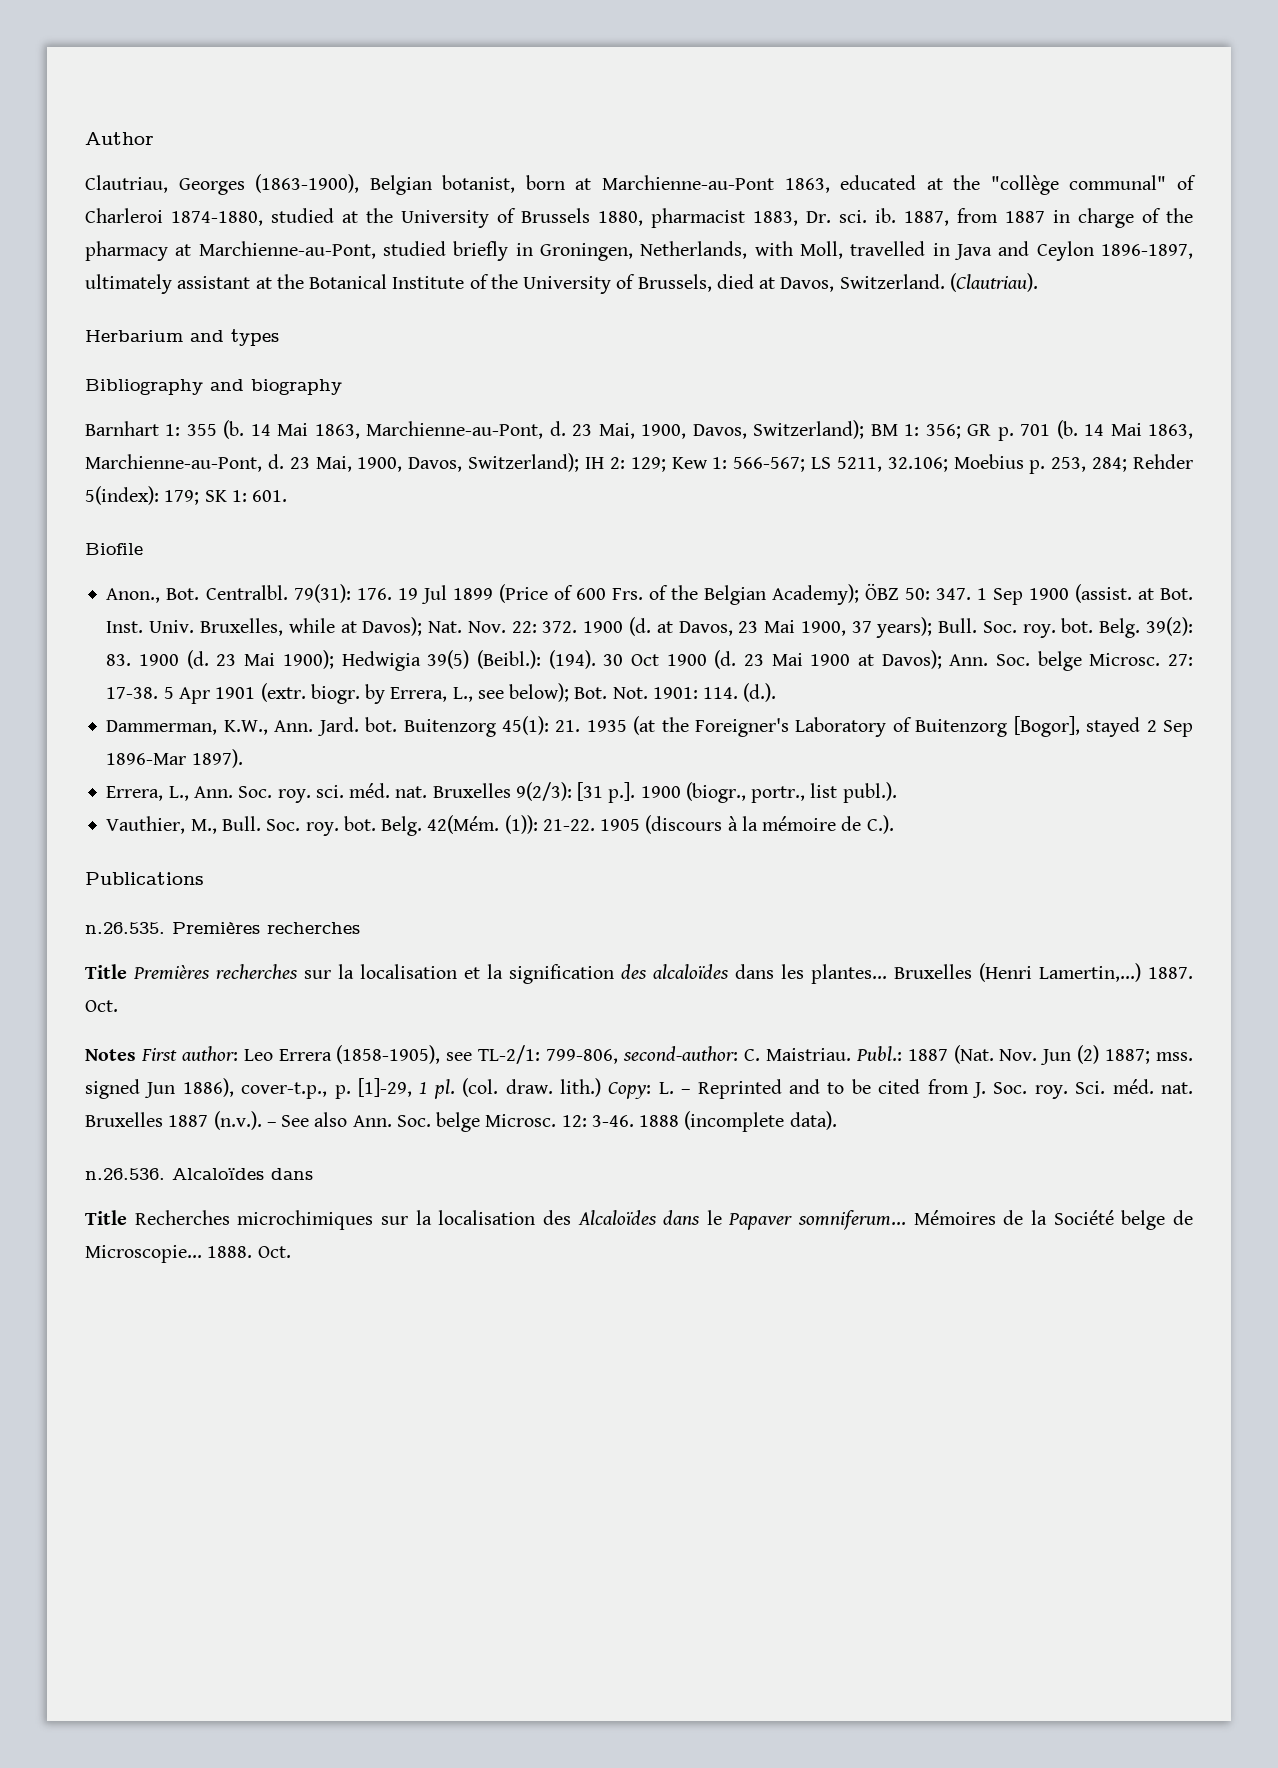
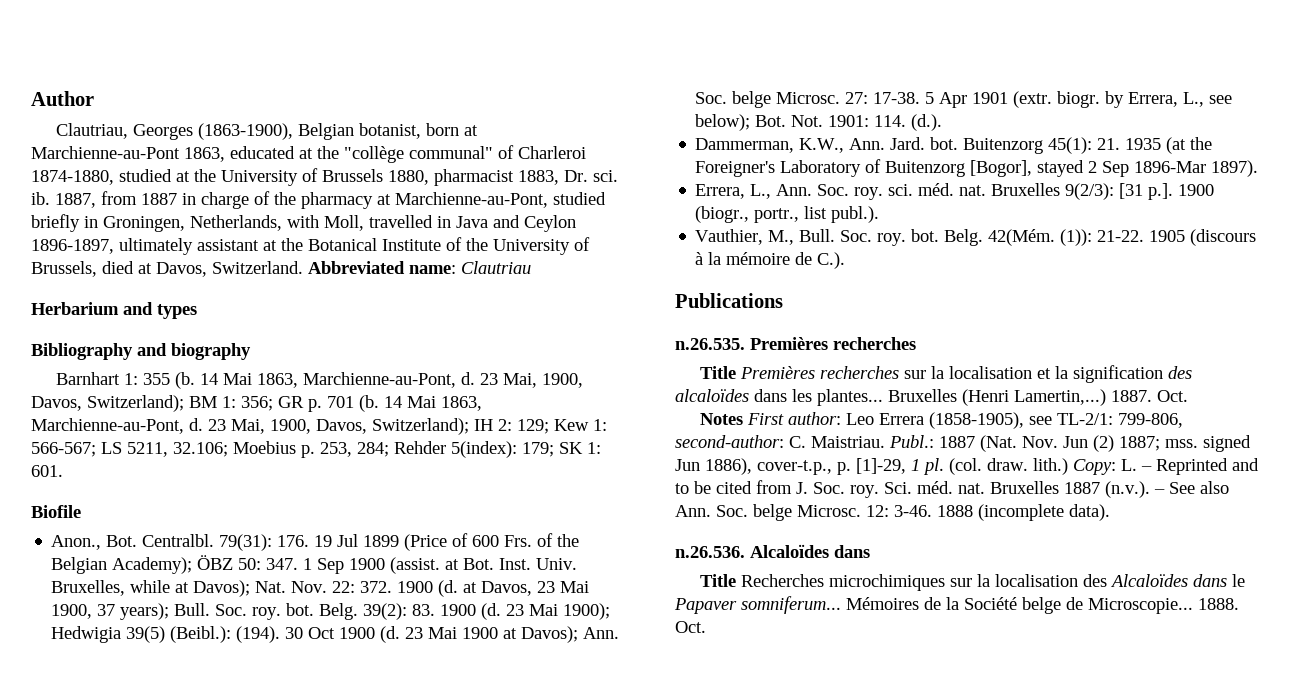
[949,273,1038,292] (Clautriau). -> [308,261,531,274] Abbreviated name: Clautriau

